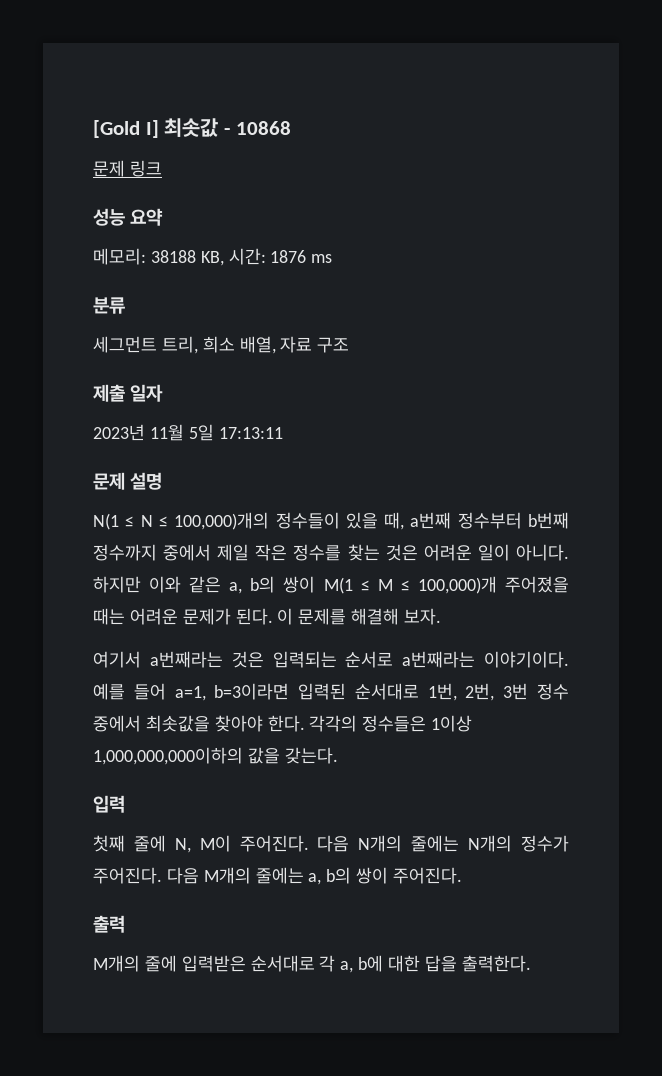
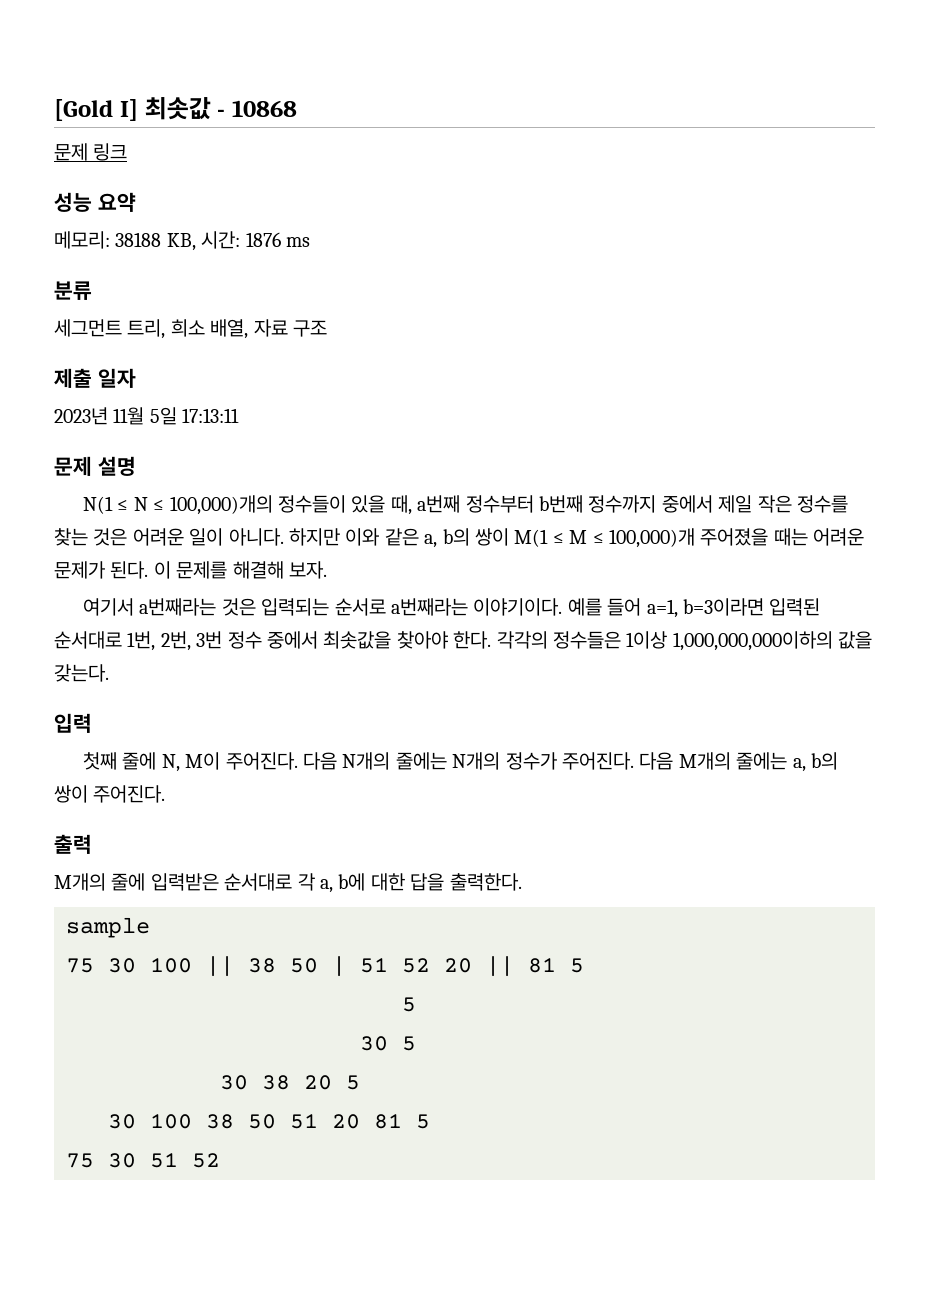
(531, 963) none -> [66,917,150,938] [66,956,584,977] [402,997,416,1012] [360,1036,416,1051] [220,1075,360,1090] [108,1113,430,1129] [66,1152,220,1168] // sample // 75 30 100 || 38 50 | 51 52 20 || 81 5 // 5 // 30 5 // 30 38 20 5 // 30 100 38 50 51 20 81 5 // 75 30 51 52

